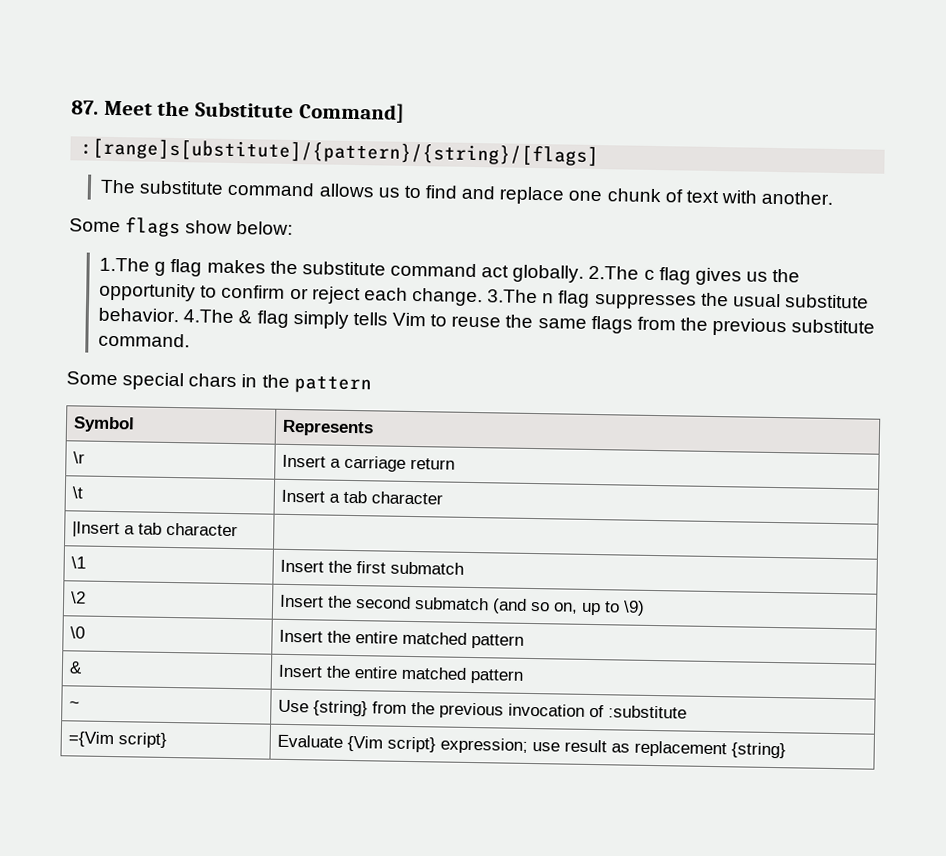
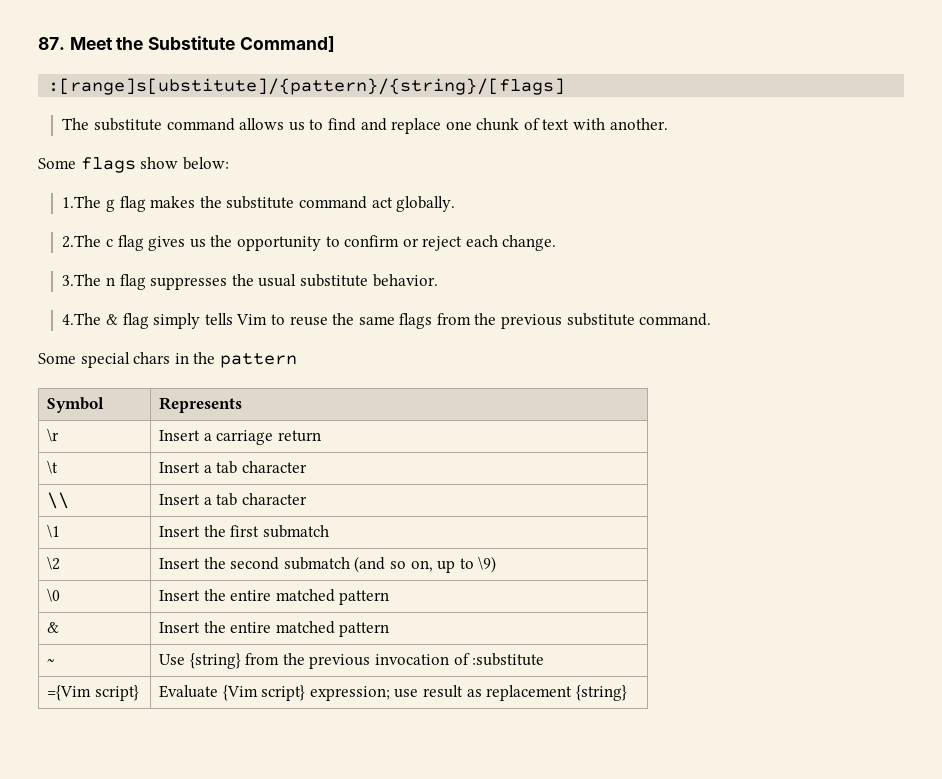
(585, 273) none -> (456, 204) //
(483, 297) none -> (557, 243) //
(180, 315) none -> (438, 280) //
[72,521,239,538] |Insert a tab character | -> [47,492,70,509] [159,493,307,506] \\ | Insert a tab character

